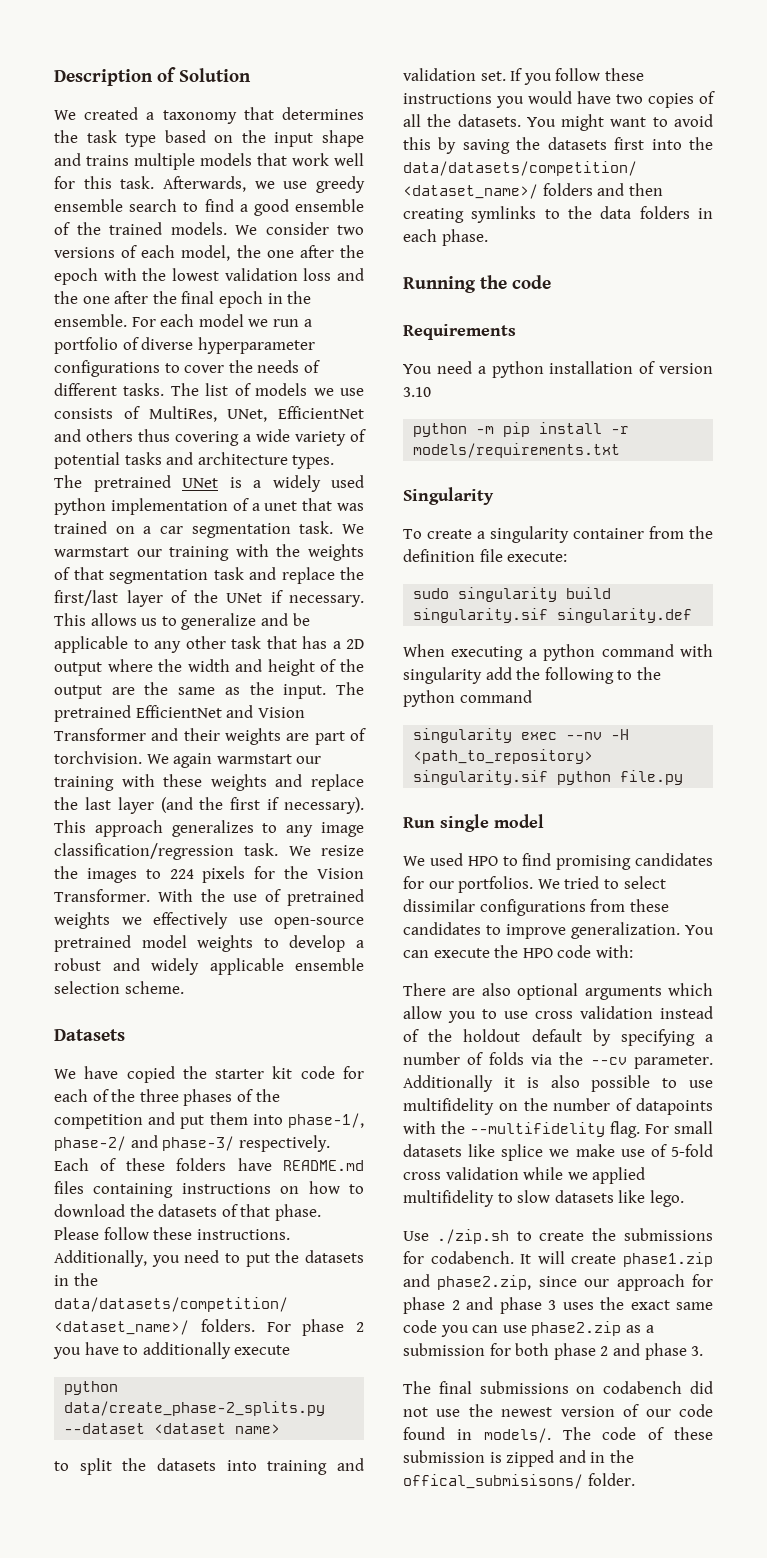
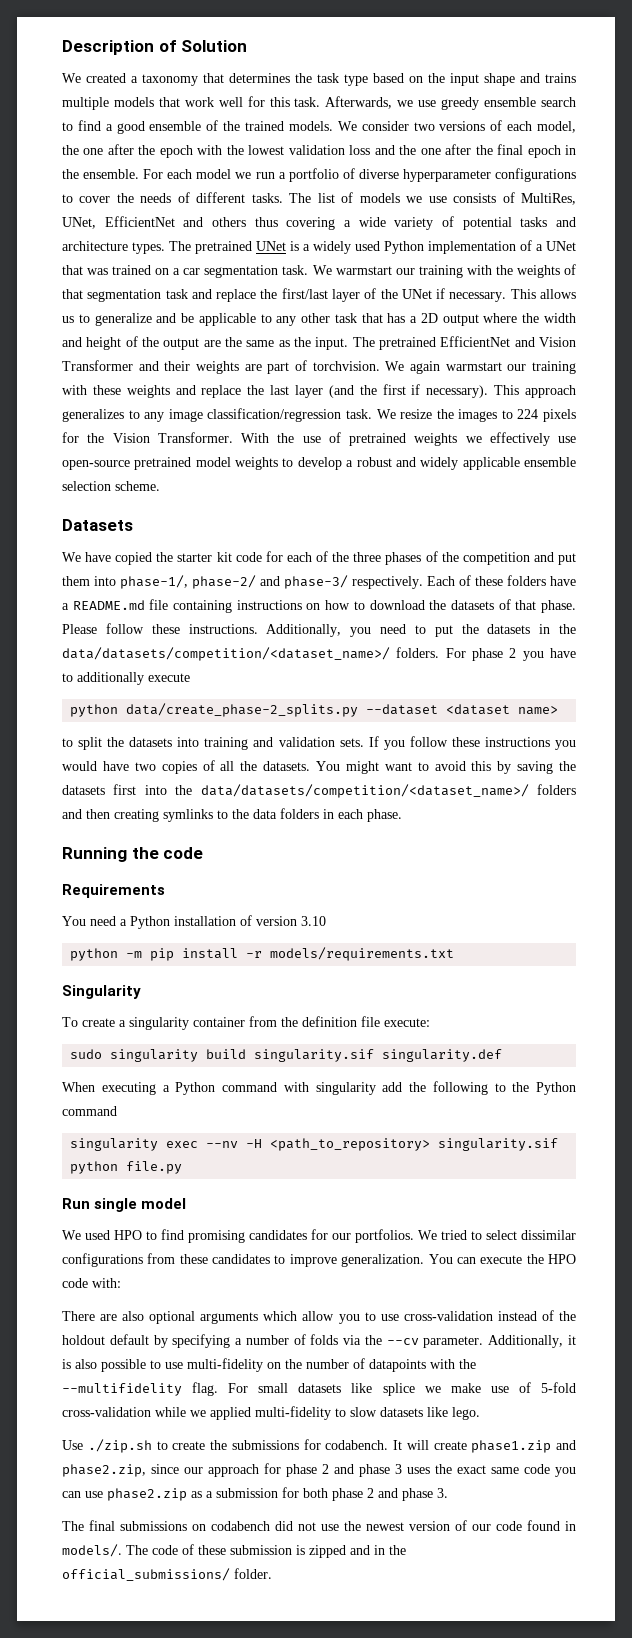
[54,498,106,515] python -> [384,241,424,254] Python
[264,501,298,511] unet -> [546,241,576,251] UNet
[283,1160,364,1171] [54,1181,84,1194] README.md files -> [62,599,169,610] a README.md file
[480,71,506,81] set. -> [339,738,364,747] sets.
[491,361,544,378] python -> [130,916,170,929] Python
[543,644,596,661] python -> [175,1082,216,1095] Python
[403,690,455,707] python -> [536,1082,576,1095] Python
[535,1006,653,1019] cross validation -> [403,1311,493,1321] cross-validation
[403,1075,493,1092] Additionally -> [488,1335,564,1348] Additionally,
[403,1098,494,1115] multifidelity -> [187,1358,263,1372] multi-fidelity
[403,1167,519,1180] cross validation -> [62,1407,151,1417] cross-validation
[403,1190,494,1207] multifidelity -> [255,1406,331,1420] multi-fidelity
[403,1474,583,1489] offical_submisisons/ -> [62,1568,230,1581] official_submissions/

